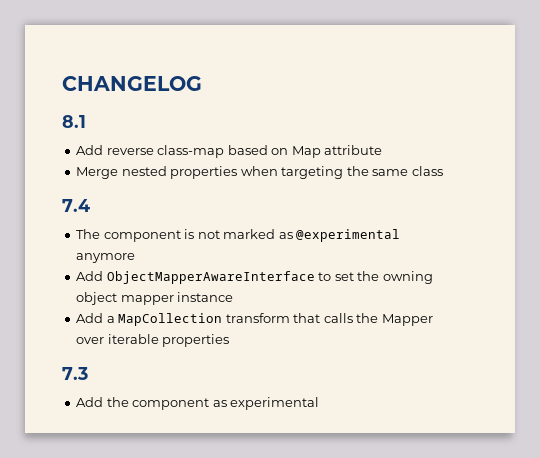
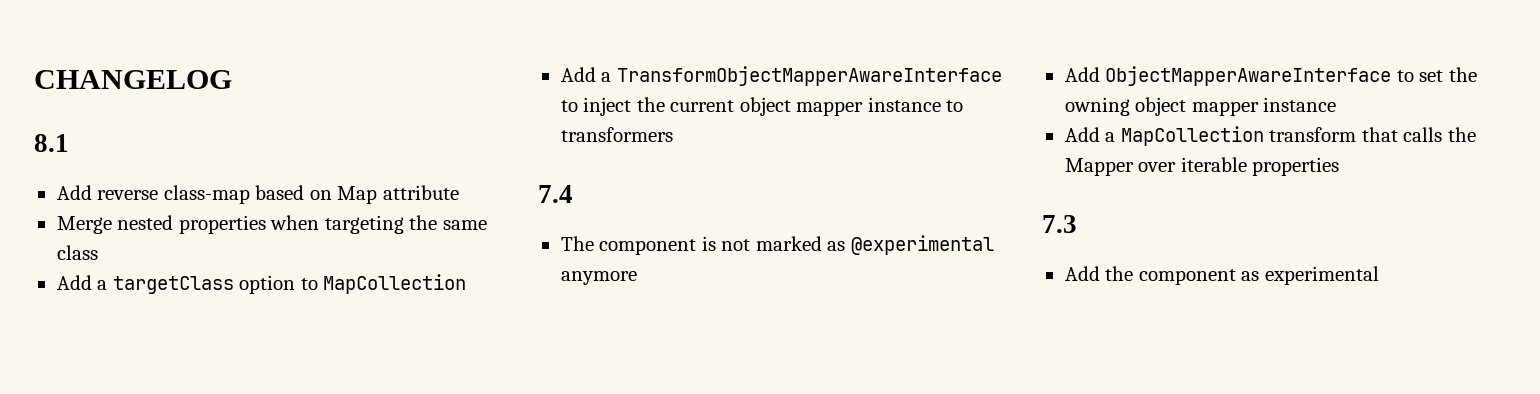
(443, 171) none -> [56,274,467,294] [560,66,1002,86] [560,97,964,116] [560,127,673,142] // Add a targetClass option to MapCollection // Add a TransformObjectMapperAwareInterface to inject the current object mapper instance to transformers

